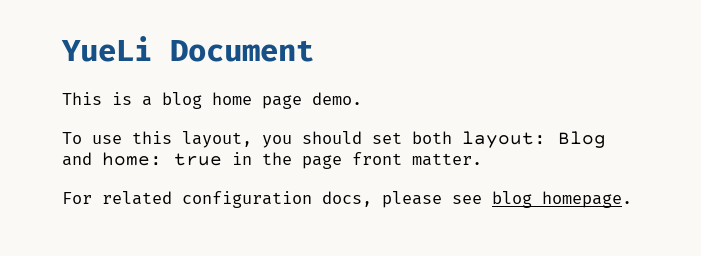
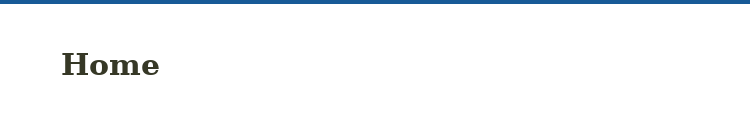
[61,36,314,62] [62,92,362,109] [62,131,606,148] [62,152,482,169] [62,191,632,208] YueLi Document // This is a blog home page demo. // To use this layout, you should set both layout: Blog and home: true in the page front matter. // For related configuration docs, please see blog homepage. -> [61,53,160,75] Home

